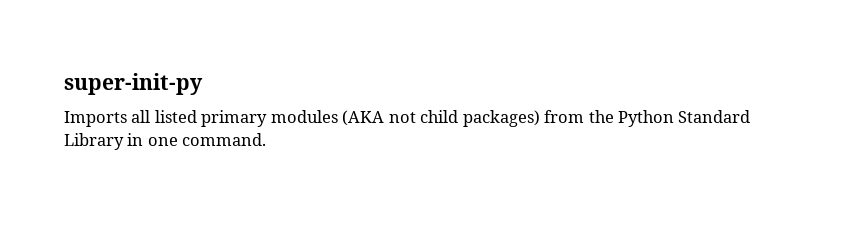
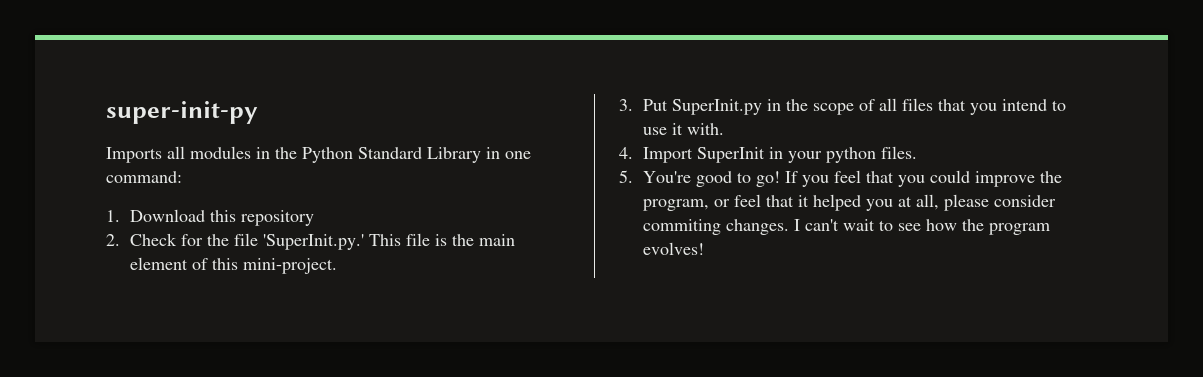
[154,110,585,127] listed primary modules (AKA not child packages) from -> [190,146,270,159] modules in
[182,133,267,146] command. -> [106,171,182,183] [106,209,315,226] [106,233,516,250] [130,257,338,274] [619,98,1067,115] [643,123,725,135] [619,146,918,163] [619,170,1063,187] [643,194,1057,211] [643,219,1051,235] [643,242,705,255] command: // 1. Download this repository // 2. Check for the file 'SuperInit.py.' This file is the main element of this mini-project. // 3. Put SuperInit.py in the scope of all files that you intend to use it with. // 4. Import SuperInit in your python files. // 5. You're good to go! If you feel that you could improve the program, or feel that it helped you at all, please consider commiting changes. I can't wait to see how the program evolves!

